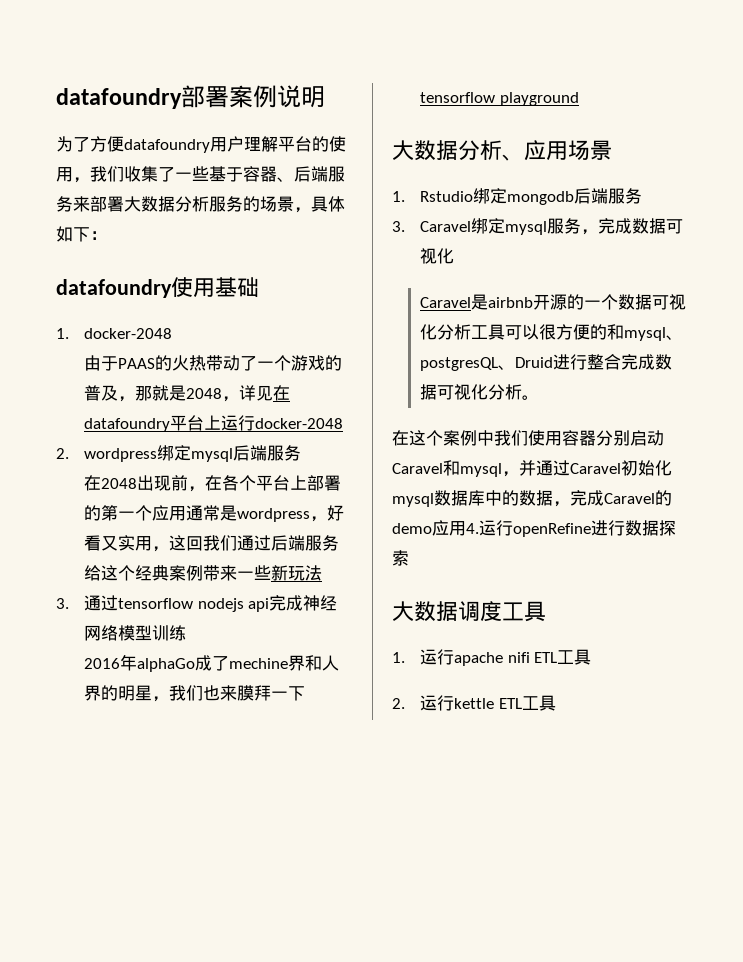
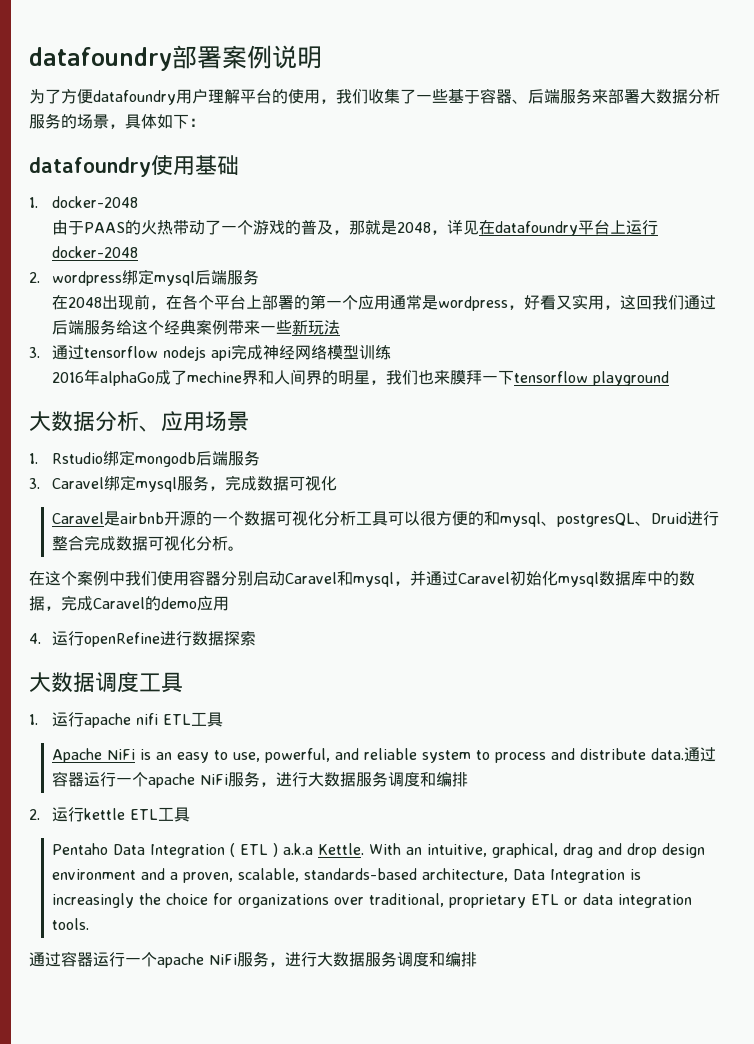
(340, 663) none -> [290,369,307,385] 间
(466, 528) none -> (229, 603) //
(592, 657) none -> [52,747,717,763] [52,771,469,788] // Apache NiFi is an easy to use, powerful, and reliable system to process and distribute data.通过容器运行一个apache NiFi服务，进行大数据服务调度和编排
(556, 703) none -> [52,843,706,858] [52,868,642,883] [52,893,693,908] [52,918,90,930] [29,951,477,968] // Pentaho Data Integration ( ETL ) a.k.a Kettle. With an intuitive, graphical, drag and drop design environment and a proven, scalable, standards-based architecture, Data Integration is increasingly the choice for organizations over traditional, proprietary ETL or data integration tools. // 通过容器运行一个apache NiFi服务，进行大数据服务调度和编排

